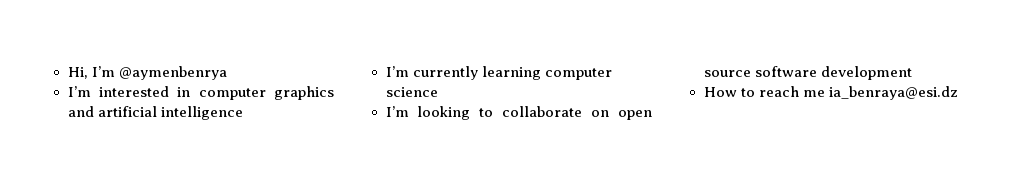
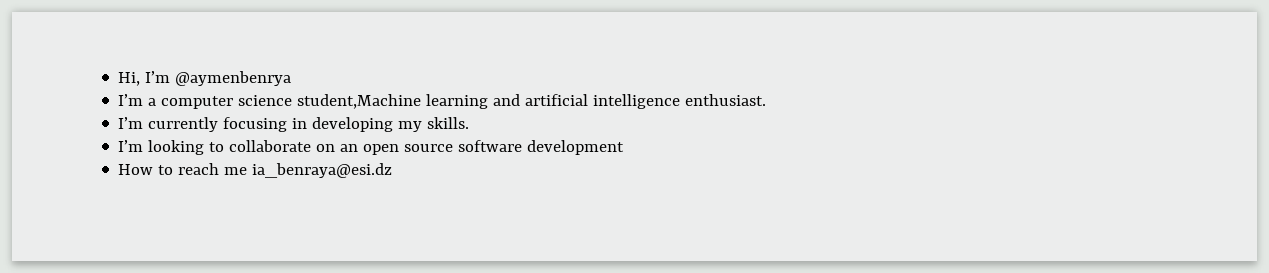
[98,86,334,100] interested in computer graphics -> [148,94,489,109] a computer science student,Machine learning
(243, 113) none -> [685,94,767,106] enthusiast.
[481,66,612,80] [385,87,438,97] learning computer science -> [223,117,470,132] focusing in developing my skills.
(610, 113) none -> [340,144,359,152] an

